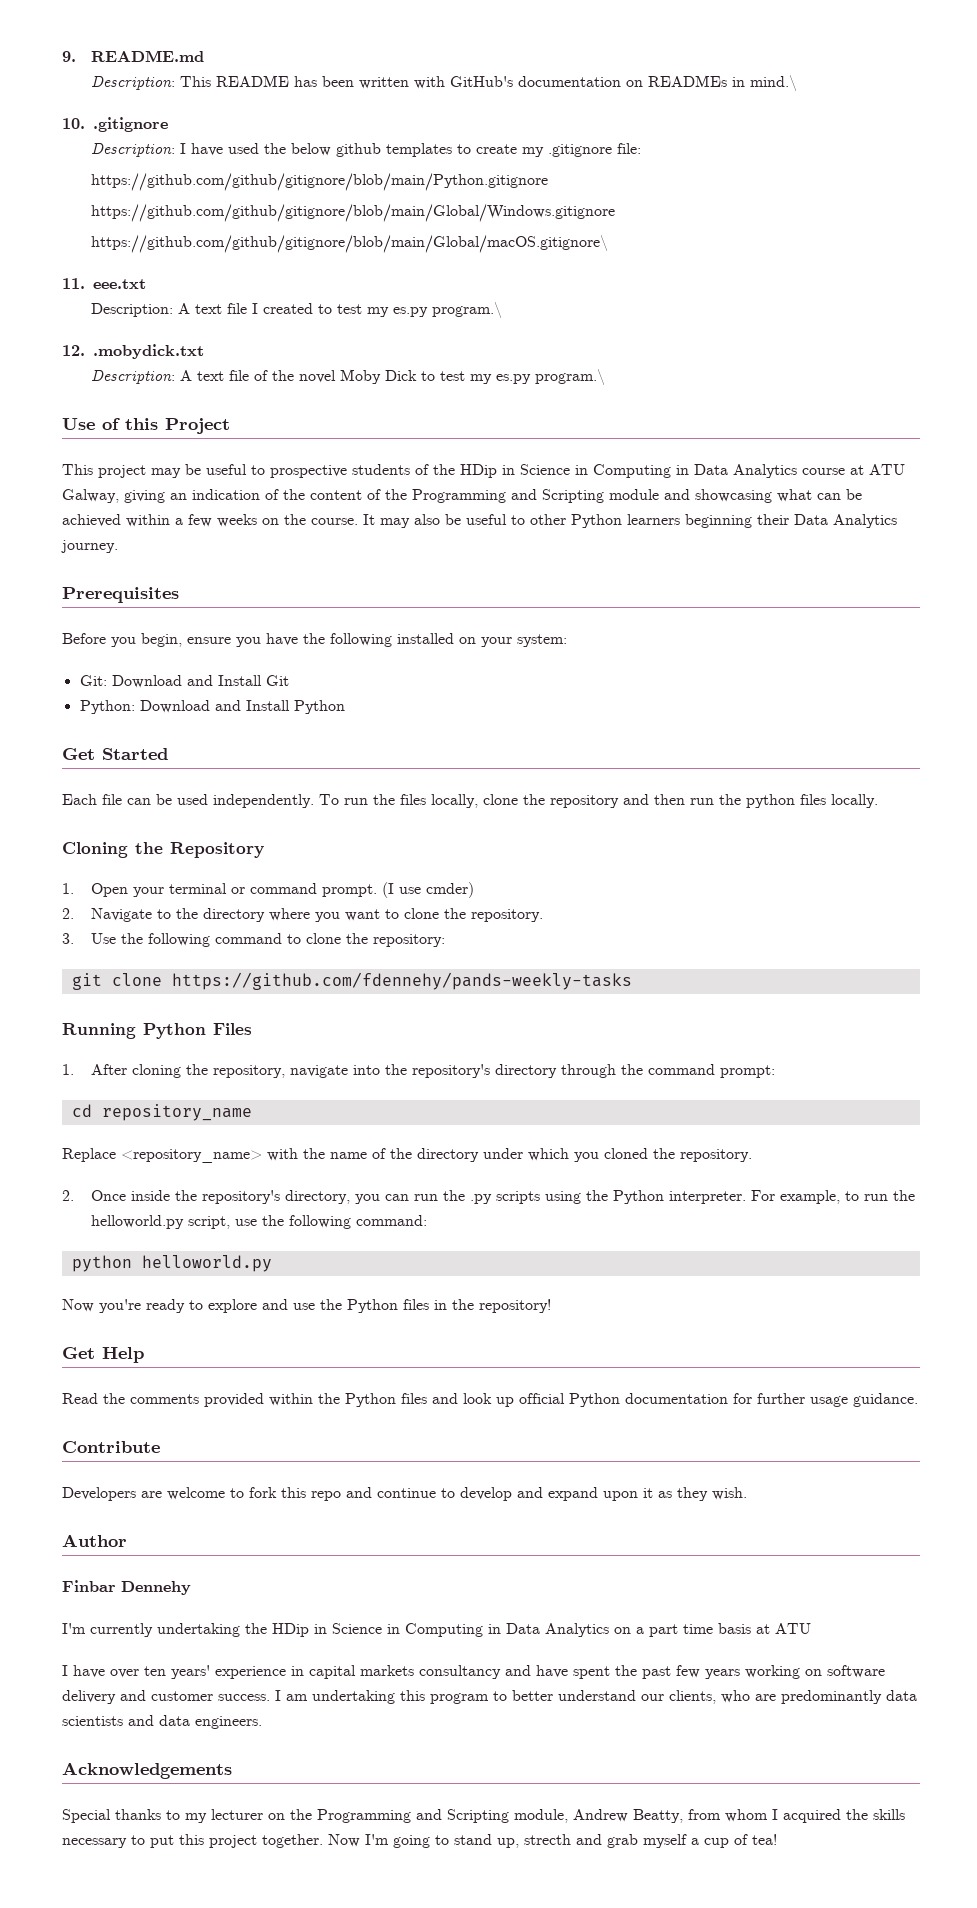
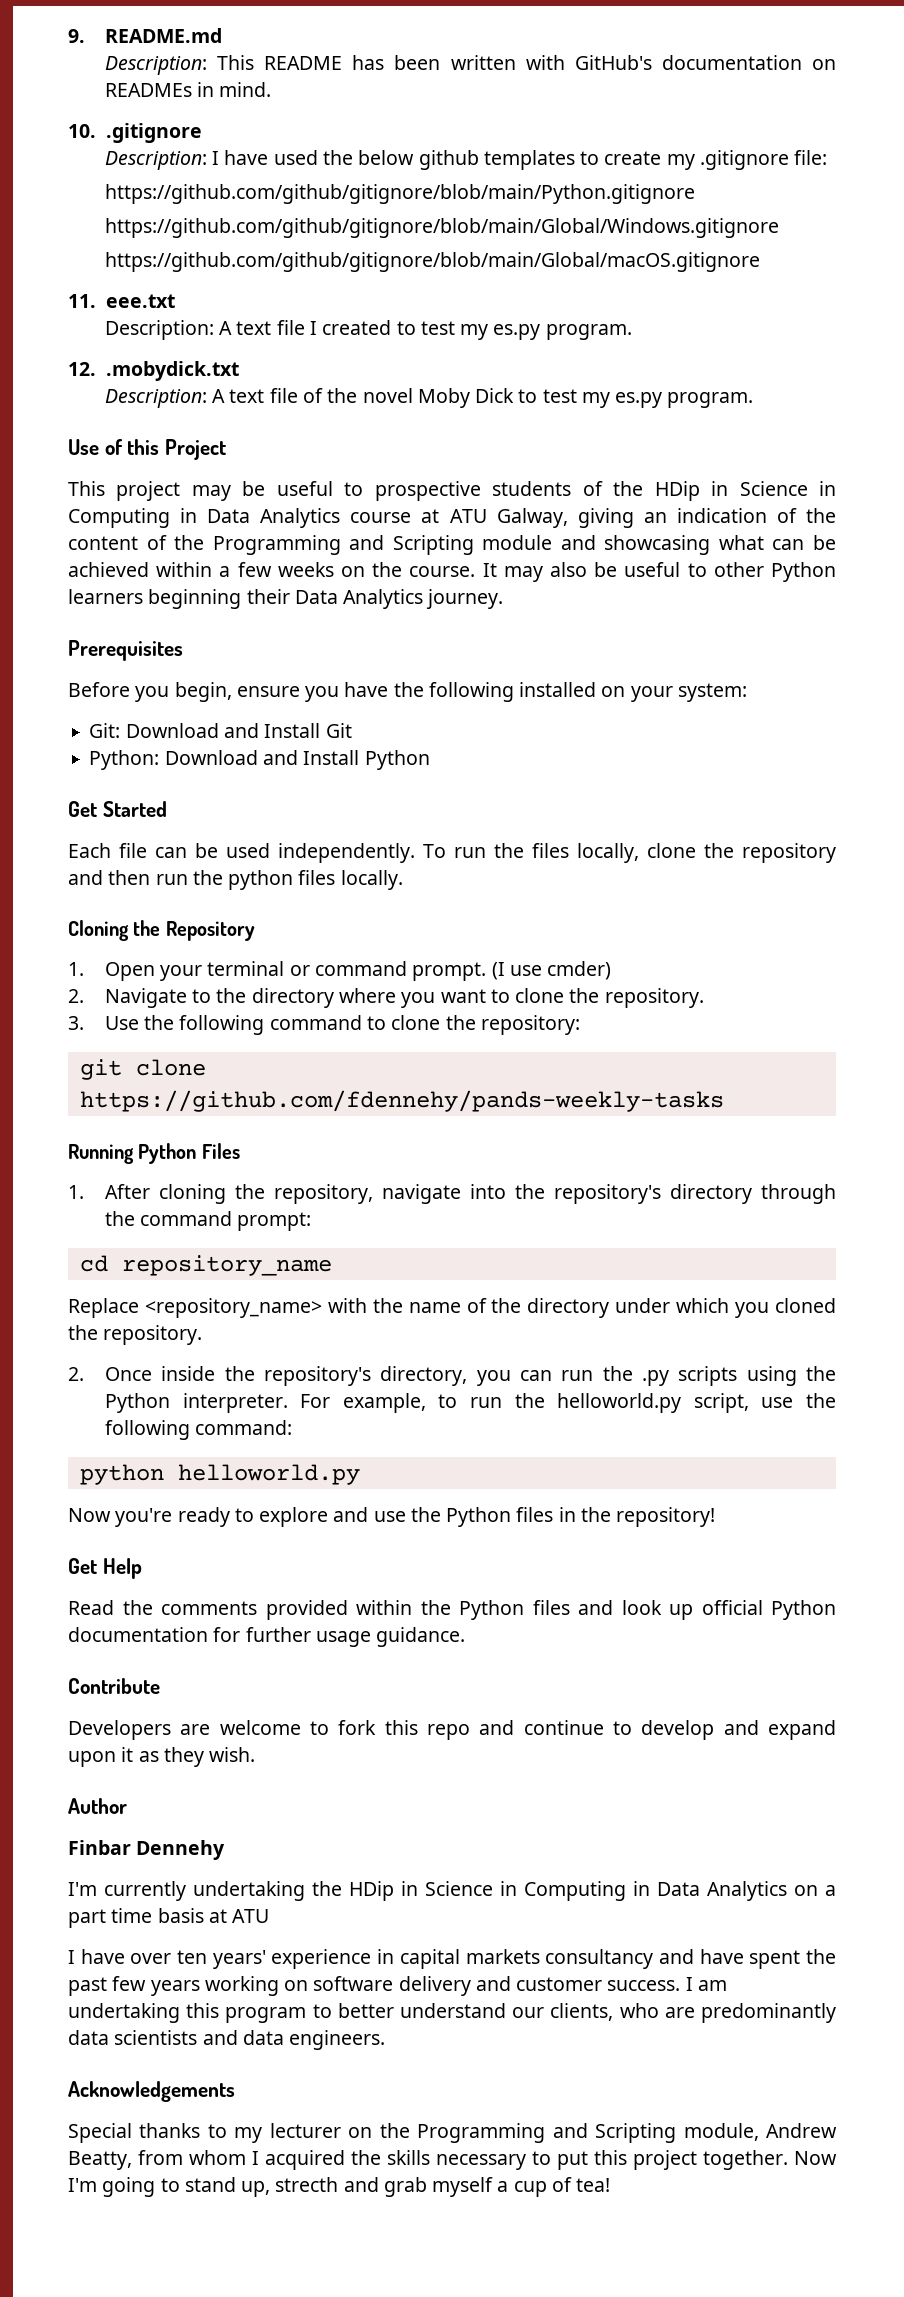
[749,75,797,91] mind.\ -> [219,82,272,97] mind.
[90,235,608,253] https://github.com/github/gitignore/blob/main/Global/macOS.gitignore\ -> [104,252,760,272] https://github.com/github/gitignore/blob/main/Global/macOS.gitignore
[431,302,502,318] program.\ -> [545,324,632,340] program.
[534,369,605,385] program.\ -> [667,392,754,408] program.

